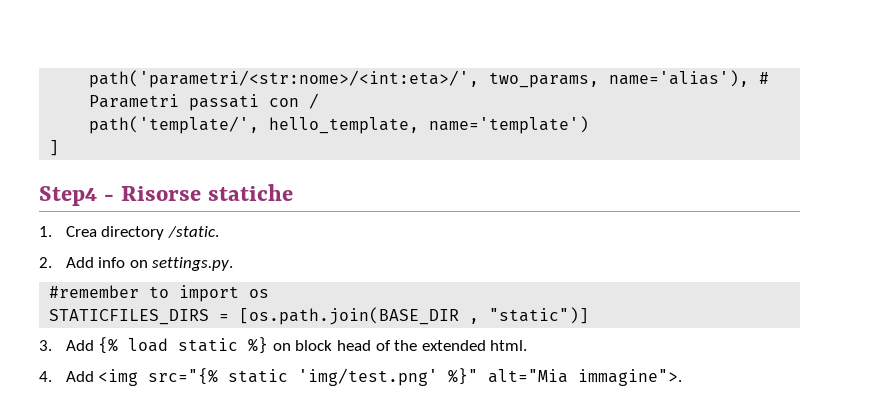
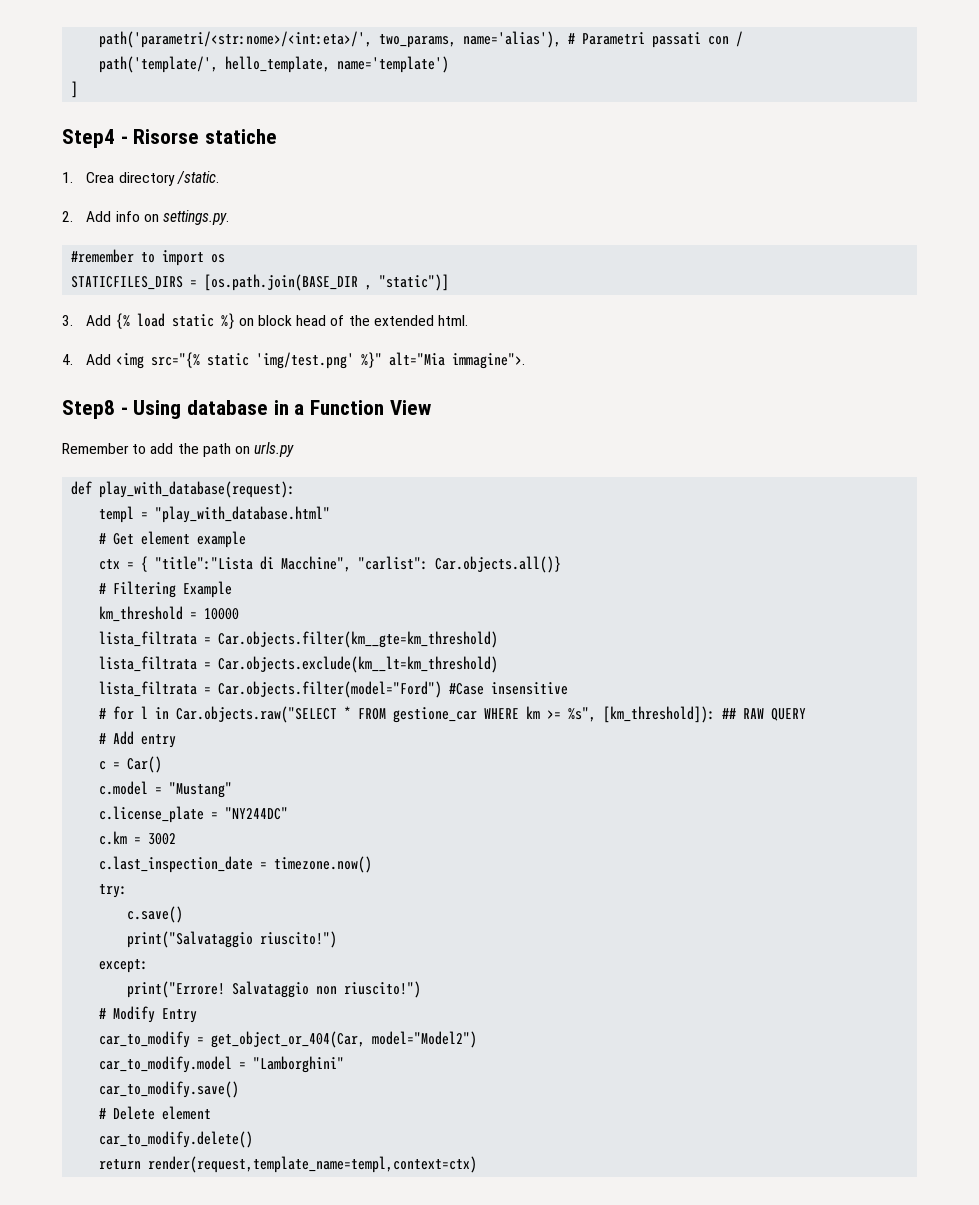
(683, 377) none -> [62,400,431,419] [62,442,295,457] [71,481,296,498] [99,506,331,523] [99,531,247,548] [99,556,562,573] [99,581,233,598] [99,606,240,622] [99,631,499,648] [99,656,499,673] [99,681,569,698] [99,706,807,723] [99,731,177,748] [99,756,163,773] [99,781,233,798] [99,806,289,823] [99,831,177,845] [99,856,373,873] [99,884,128,898] [127,906,184,923] [127,931,338,948] [99,959,149,973] [127,981,422,998] [99,1006,198,1023] [99,1031,478,1048] [99,1056,345,1073] [99,1081,240,1098] [99,1106,212,1120] [99,1131,254,1148] [99,1156,478,1173] // Step8 - Using database in a Function View // Remember to add the path on urls.py // def play_with_database(request): // templ = "play_with_database.html" // # Get element example // ctx = { "title":"Lista di Macchine", "carlist": Car.objects.all()} // # Filtering Example // km_threshold = 10000 // lista_filtrata = Car.objects.filter(km__gte=km_threshold) // lista_filtrata = Car.objects.exclude(km__lt=km_threshold) // lista_filtrata = Car.objects.filter(model="Ford") #Case insensitive // # for l in Car.objects.raw("SELECT * FROM gestione_car WHERE km >= %s", [km_threshold]): ## RAW QUERY // # Add entry // c = Car() // c.model = "Mustang" // c.license_plate = "NY244DC" // c.km = 3002 // c.last_inspection_date = timezone.now() // try: // c.save() // print("Salvataggio riuscito!") // except: // print("Errore! Salvataggio non riuscito!") // # Modify Entry // car_to_modify = get_object_or_404(Car, model="Model2") // car_to_modify.model = "Lamborghini" // car_to_modify.save() // # Delete element // car_to_modify.delete() // return render(request,template_name=templ,context=ctx)

